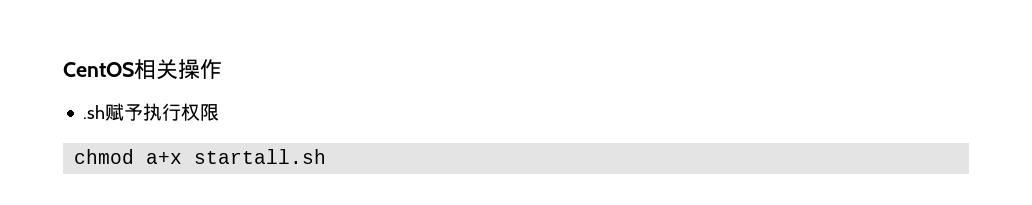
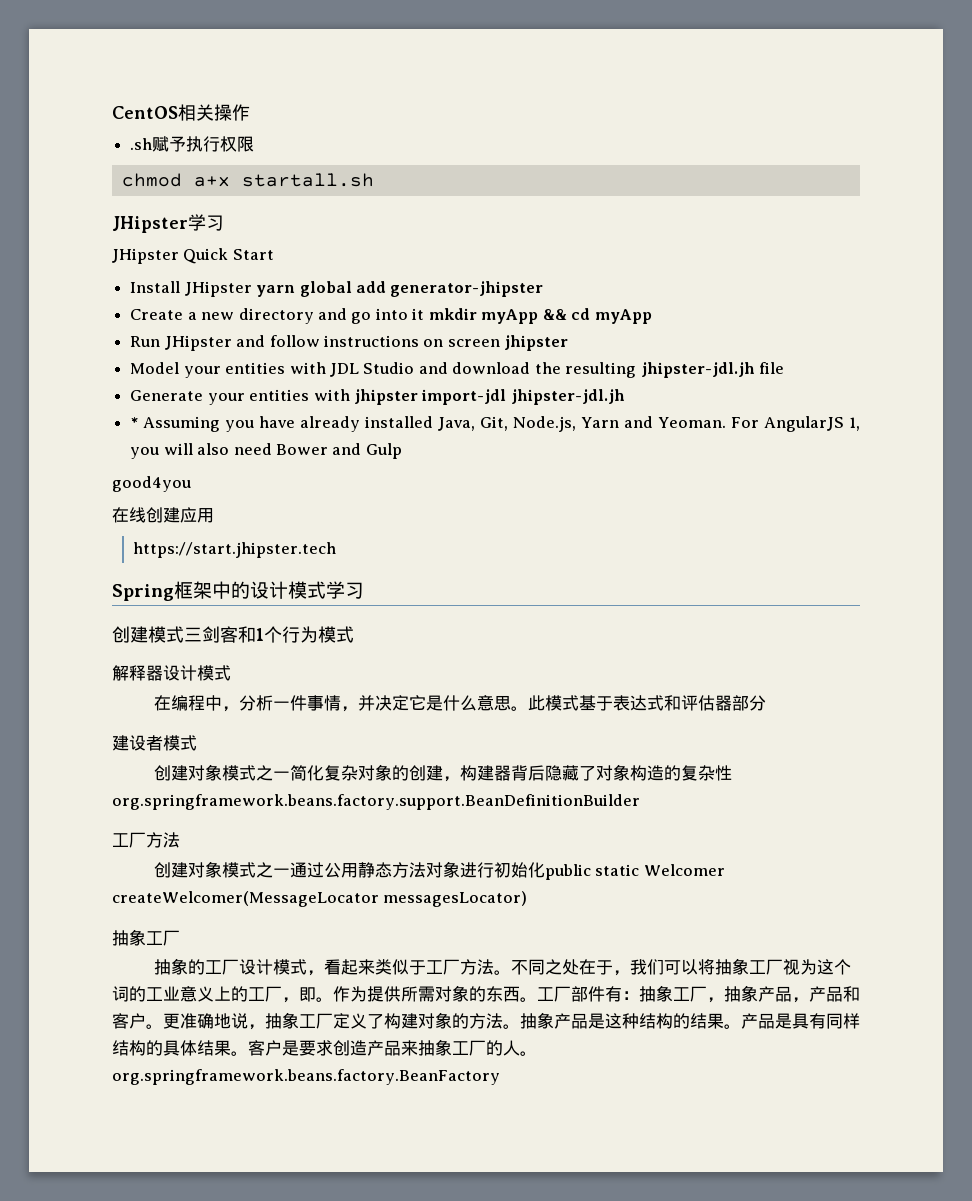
(327, 156) none -> [112,214,224,233] [112,248,274,264] [130,281,544,297] [130,308,652,324] [130,335,569,351] [130,362,785,378] [130,389,625,405] [130,416,861,432] [130,443,402,459] [112,476,191,492] [112,507,214,523] [133,542,337,558] [112,581,364,601] [112,626,354,643] [112,665,231,681] [153,695,766,712] [112,735,197,751] [153,764,732,782] [112,794,640,810] [112,832,180,848] [153,861,725,880] [112,891,528,907] [112,929,180,946] [153,958,851,976] [112,985,860,1003] [112,1012,860,1030] [112,1039,537,1056] [112,1069,500,1085] // JHipster学习 // JHipster Quick Start // Install JHipster yarn global add generator-jhipster // Create a new directory and go into it mkdir myApp && cd myApp // Run JHipster and follow instructions on screen jhipster // Model your entities with JDL Studio and download the resulting jhipster-jdl.jh file // Generate your entities with jhipster import-jdl jhipster-jdl.jh // * Assuming you have already installed Java, Git, Node.js, Yarn and Yeoman. For AngularJS 1, you will also need Bower and Gulp // good4you // 在线创建应用 // https://start.jhipster.tech // Spring框架中的设计模式学习 // 创建模式三剑客和1个行为模式 // 解释器设计模式 // 在编程中，分析一件事情，并决定它是什么意思。此模式基于表达式和评估器部分 // 建设者模式 // 创建对象模式之一简化复杂对象的创建，构建器背后隐藏了对象构造的复杂性org.springframework.beans.factory.support.BeanDefinitionBuilder // 工厂方法 // 创建对象模式之一通过公用静态方法对象进行初始化public static Welcomer createWelcomer(MessageLocator messagesLocator) // 抽象工厂 // 抽象的工厂设计模式，看起来类似于工厂方法。不同之处在于，我们可以将抽象工厂视为这个词的工业意义上的工厂，即。作为提供所需对象的东西。工厂部件有：抽象工厂，抽象产品，产品和客户。更准确地说，抽象工厂定义了构建对象的方法。抽象产品是这种结构的结果。产品是具有同样结构的具体结果。客户是要求创造产品来抽象工厂的人。org.springframework.beans.factory.BeanFactory

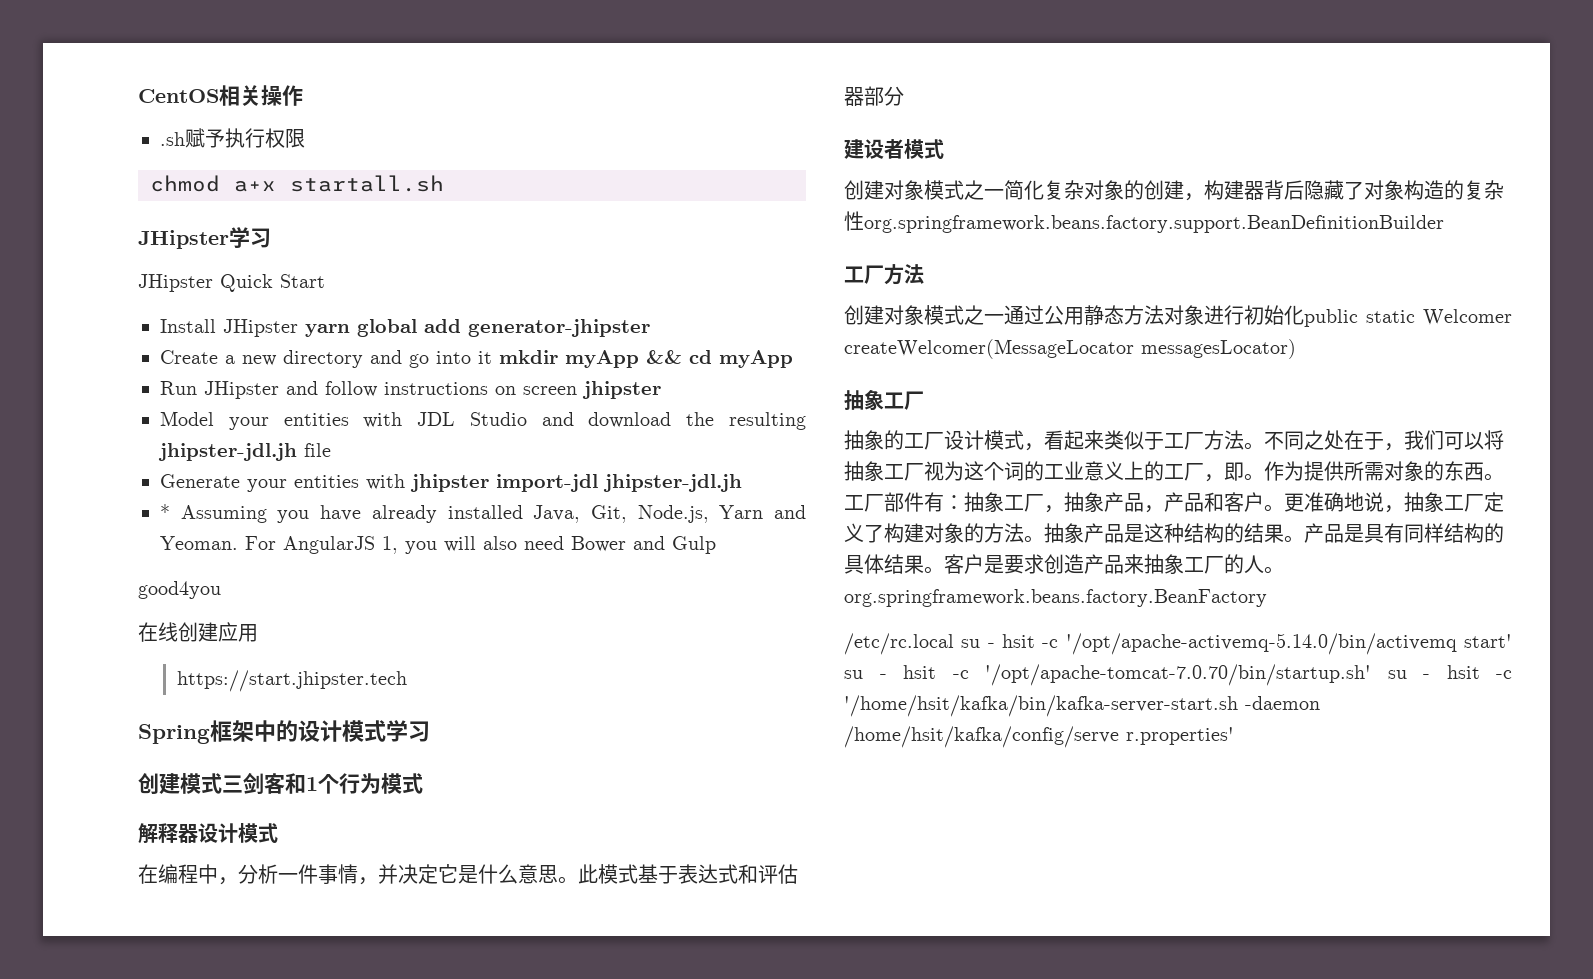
(500, 1077) none -> [844,633,1512,655] [844,664,1512,686] [844,695,1320,717] [844,726,1234,748] // /etc/rc.local su - hsit -c '/opt/apache-activemq-5.14.0/bin/activemq start' su - hsit -c '/opt/apache-tomcat-7.0.70/bin/startup.sh' su - hsit -c '/home/hsit/kafka/bin/kafka-server-start.sh -daemon /home/hsit/kafka/config/serve r.properties'

